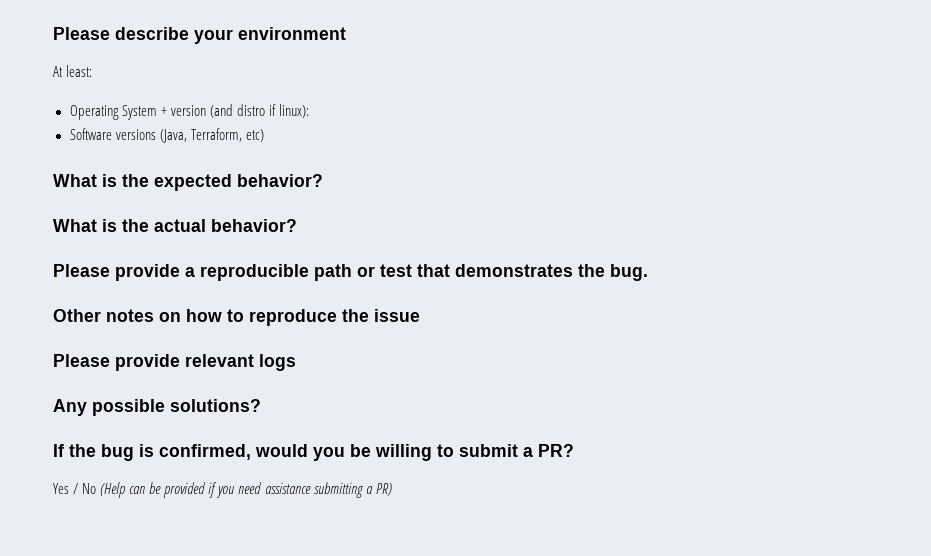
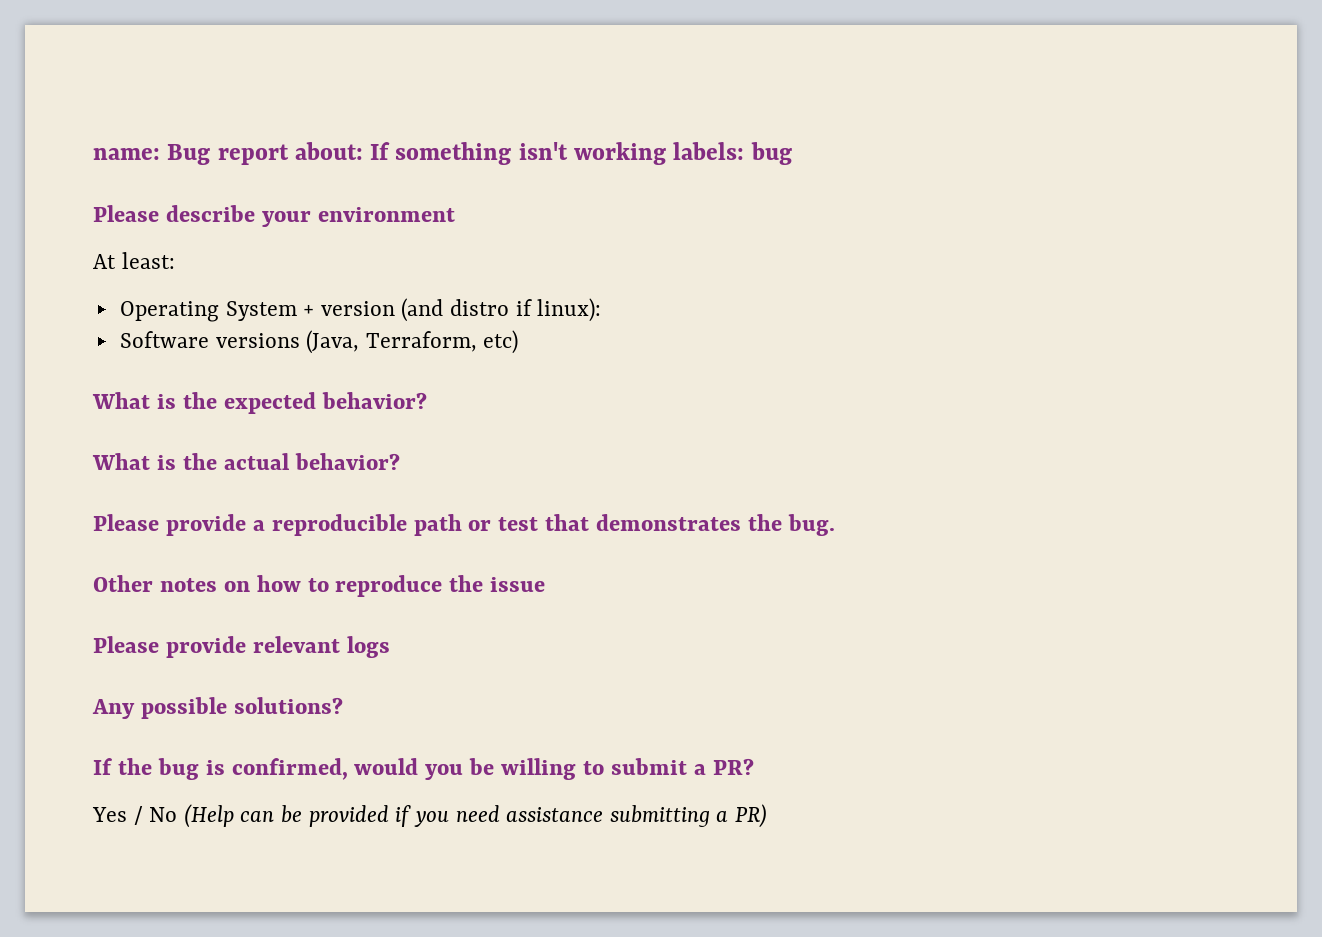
(53, 33) none -> [93,142,792,165] name: Bug report about: If something isn't working labels: bug //

